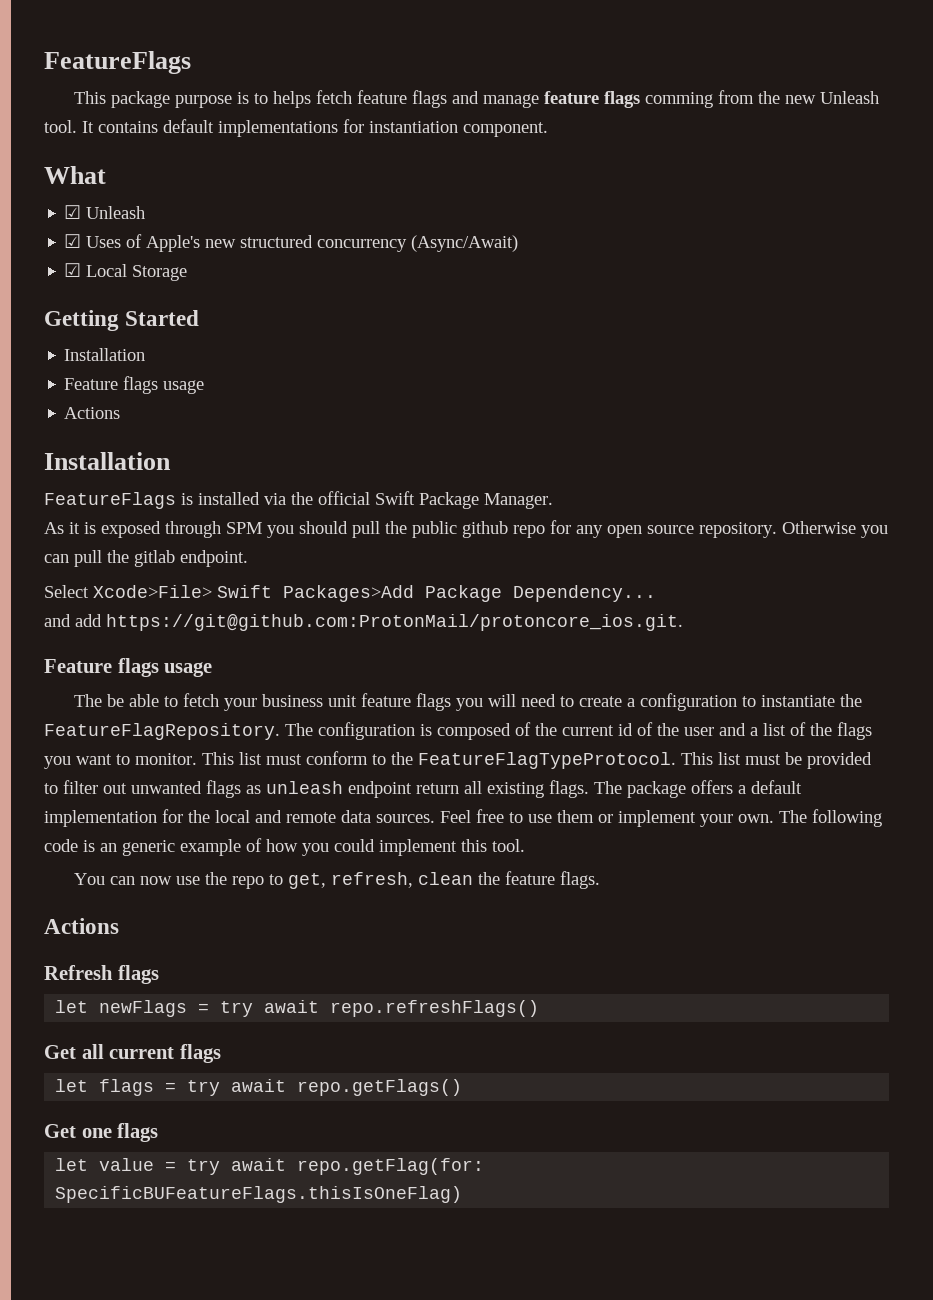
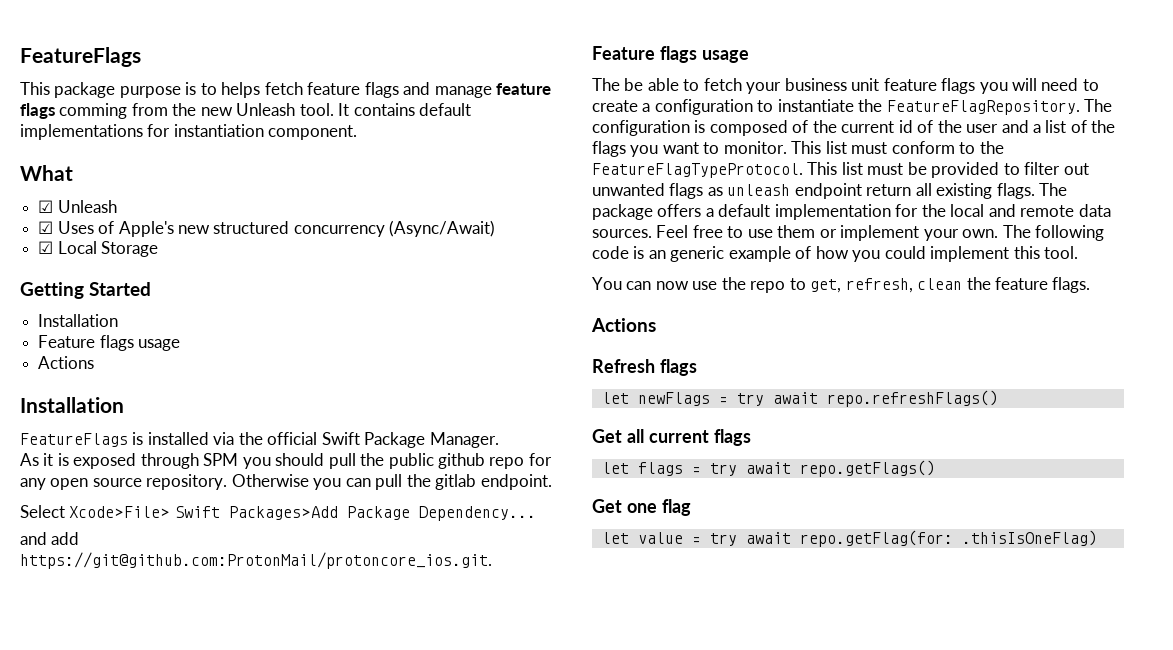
[117,1123,159,1142] flags -> [661,499,691,516] flag
[55,1186,463,1203] SpecificBUFeatureFlags.thisIsOneFlag) -> [961,530,1097,546] .thisIsOneFlag)

